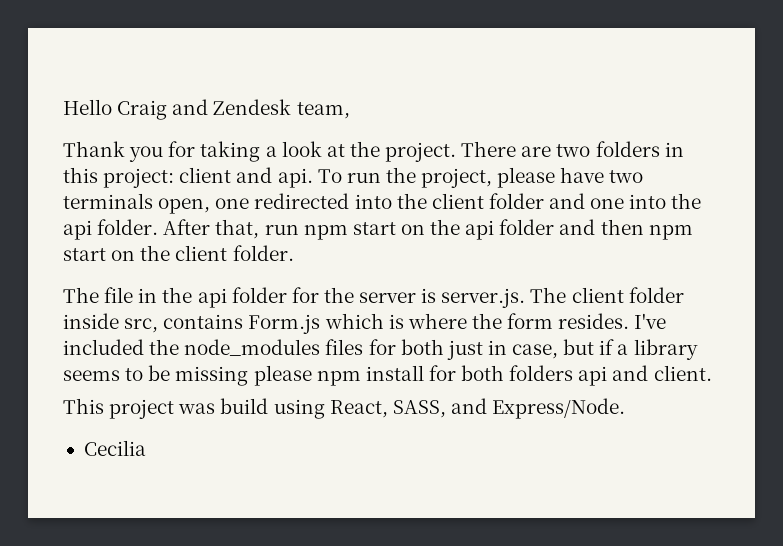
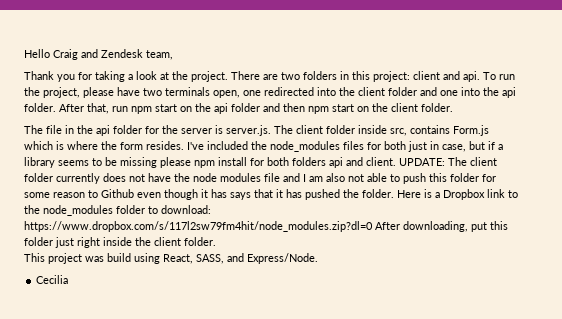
(712, 373) none -> [399,157,497,166] [24,173,496,184] [24,189,518,200] [24,205,211,216] [24,221,508,232] [24,237,216,248] UPDATE: The client folder currently does not have the node modules file and I am also not able to push this folder for some reason to Github even though it has says that it has pushed the folder. Here is a Dropbox link to the node_modules folder to download: https://www.dropbox.com/s/117l2sw79fm4hit/node_modules.zip?dl=0 After downloading, put this folder just right inside the client folder.

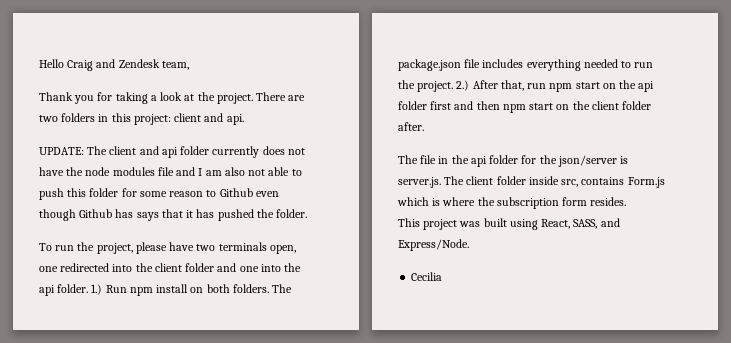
[483,72,515,80] [24,87,516,98] [24,103,453,114] [24,125,489,136] [24,141,503,152] [24,157,396,168] To run the project, please have two terminals open, one redirected into the client folder and one into the api folder. After that, run npm start on the api folder and then npm start on the client folder. // The file in the api folder for the server is server.js. The client folder inside src, contains Form.js which is where the form resides. I've included the node_modules files for both just in case, but if a library seems to be missing please npm install for both folders api and client. -> (244, 119) //
(497, 161) none -> [139,146,178,158] and api
[201,189,208,198] it -> [79,209,113,218] Github
[397,189,518,200] [24,205,211,216] [24,221,508,232] [24,237,216,248] Here is a Dropbox link to the node_modules folder to download: https://www.dropbox.com/s/117l2sw79fm4hit/node_modules.zip?dl=0 After downloading, put this folder just right inside the client folder. -> [39,242,296,254] [39,263,302,272] [39,284,293,296] [398,59,654,71] [398,80,655,92] [398,101,652,113] [398,122,424,131] [398,155,629,167] [398,176,665,188] [397,197,627,209] // To run the project, please have two terminals open, one redirected into the client folder and one into the api folder. 1.) Run npm install on both folders. The package.json file includes everything needed to run the project. 2.) After that, run npm start on the api folder first and then npm start on the client folder after. // The file in the api folder for the json/server is server.js. The client folder inside src, contains Form.js which is where the subscription form resides.
[107,253,131,262] build -> [483,218,507,227] built

